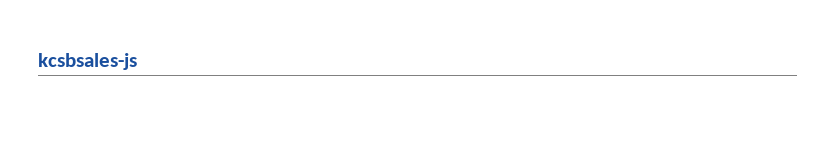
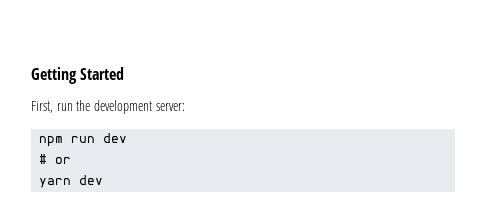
[38,53,137,70] kcsbsales-js -> [31,67,125,84] [31,100,185,114] [39,133,128,147] [39,154,72,164] [39,175,104,188] Getting Started // First, run the development server: // npm run dev // # or // yarn dev

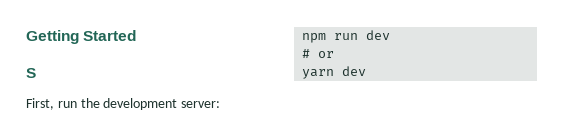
(125, 73) none -> [26,68,36,78] // S

